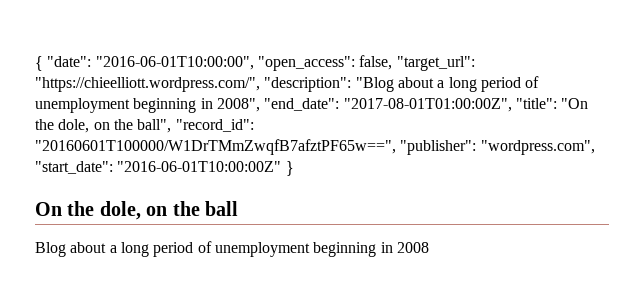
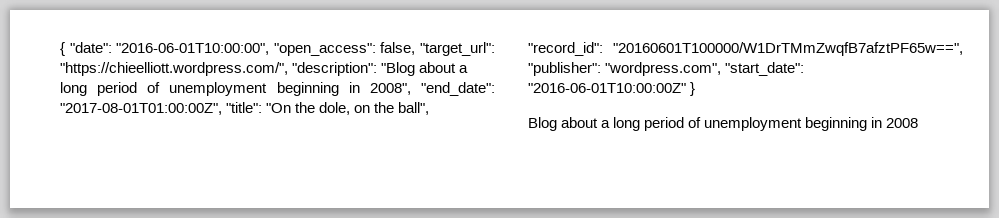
[35,201,238,220] // On the dole, on the ball -> (696, 89) none

